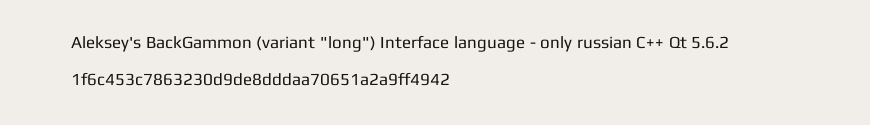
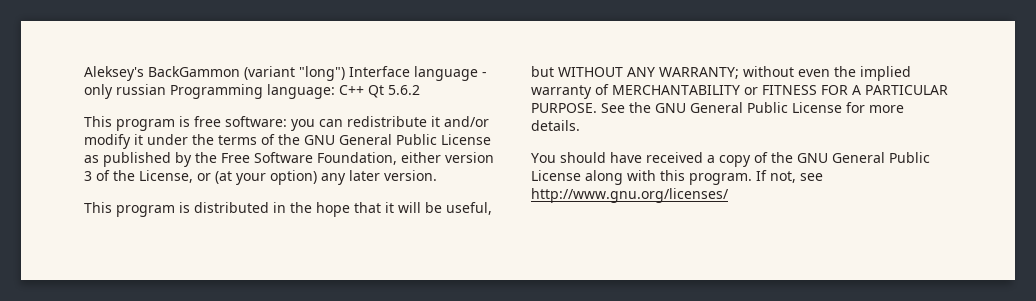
(632, 42) none -> [170,84,335,99] Programming language:
[71,72,450,86] 1f6c453c7863230d9de8dddaa70651a2a9ff4942 -> [84,116,489,131] [84,134,491,149] [84,152,494,167] [84,170,437,185] [84,202,492,217] [531,66,911,81] [531,84,948,99] [531,102,904,113] [531,120,580,131] [531,152,930,167] [531,170,823,185] [531,188,729,203] This program is free software: you can redistribute it and/or modify it under the terms of the GNU General Public License as published by the Free Software Foundation, either version 3 of the License, or (at your option) any later version. // This program is distributed in the hope that it will be useful, but WITHOUT ANY WARRANTY; without even the implied warranty of MERCHANTABILITY or FITNESS FOR A PARTICULAR PURPOSE. See the GNU General Public License for more details. // You should have received a copy of the GNU General Public License along with this program. If not, see http://www.gnu.org/licenses/

